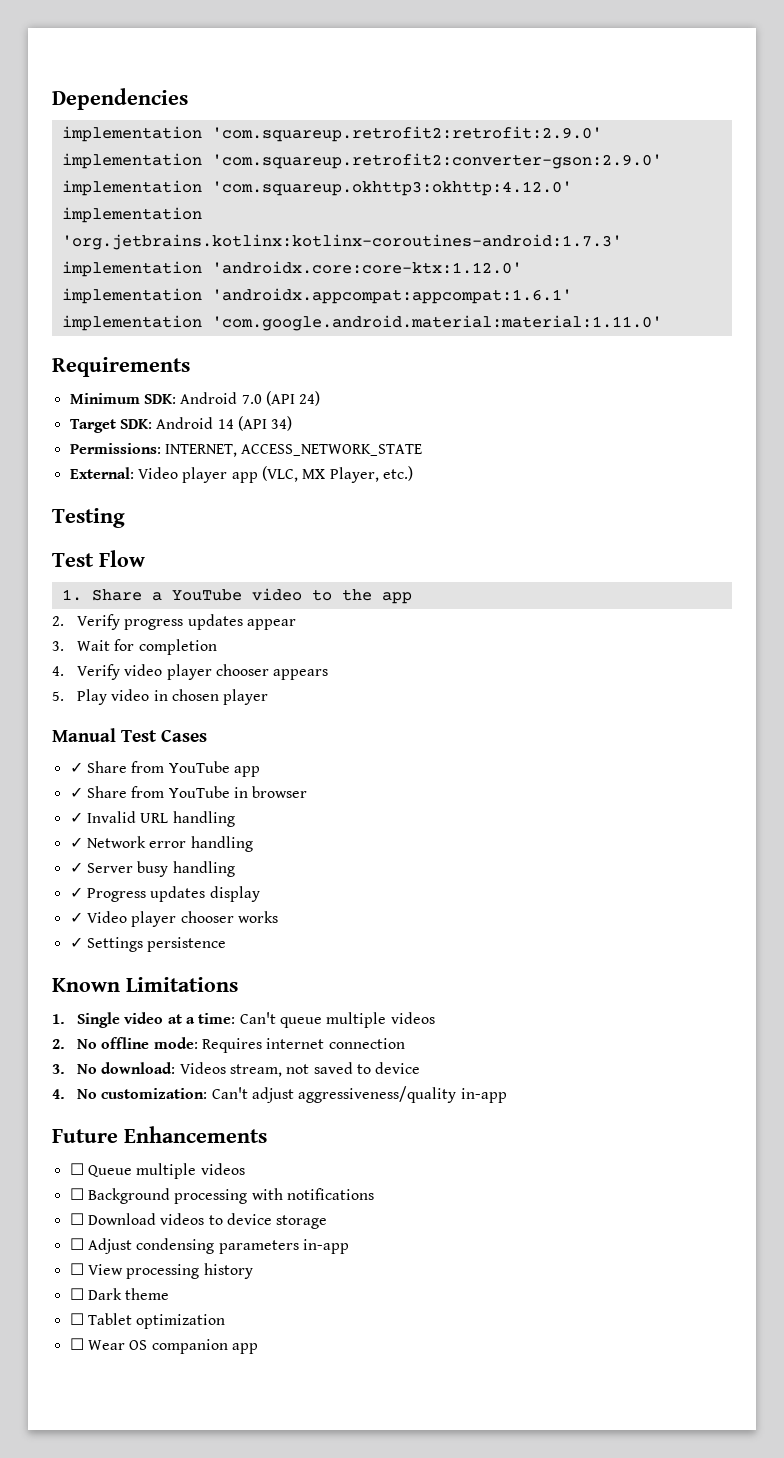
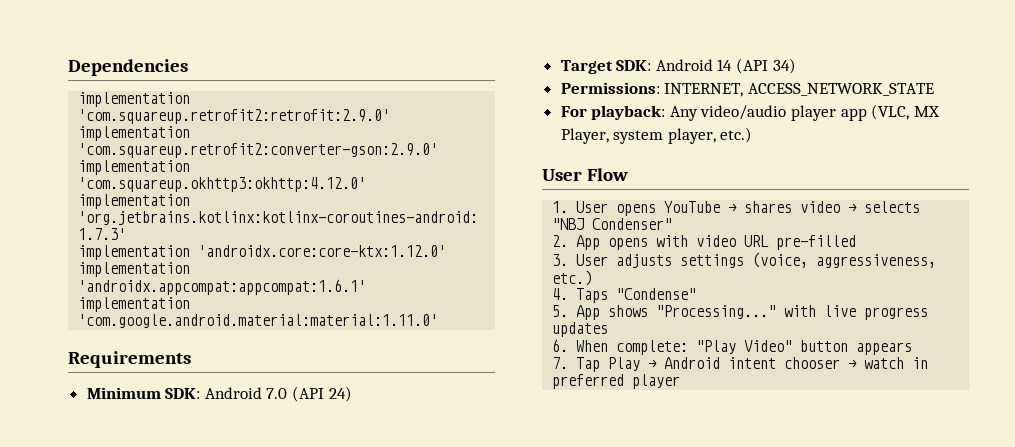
[69,467,178,479] External: Video -> [560,105,787,121] For playback: Any video/audio
[382,466,413,481] [52,508,125,528] [52,553,94,567] etc.) // Testing // Test -> [613,127,753,144] [542,169,582,181] system player, etc.) // User
[91,588,412,604] [52,614,297,630] [52,639,217,655] [52,664,329,680] [52,689,269,705] [52,728,207,742] [69,761,260,777] [69,786,308,798] [69,811,235,827] [69,836,253,852] [69,861,235,877] [69,886,260,902] [69,911,278,927] [69,937,227,952] [52,977,238,992] [52,1012,435,1028] [52,1037,405,1053] [52,1062,421,1077] [52,1086,507,1103] [52,1126,267,1143] [69,1163,245,1179] [69,1188,374,1204] [69,1213,328,1229] [69,1238,349,1254] [69,1263,253,1279] [69,1288,170,1300] [69,1313,226,1329] [69,1338,258,1354] Share a YouTube video to the app // 2. Verify progress updates appear // 3. Wait for completion // 4. Verify video player chooser appears // 5. Play video in chosen player // Manual Test Cases // ✓ Share from YouTube app // ✓ Share from YouTube in browser // ✓ Invalid URL handling // ✓ Network error handling // ✓ Server busy handling // ✓ Progress updates display // ✓ Video player chooser works // ✓ Settings persistence // Known Limitations // 1. Single video at a time: Can't queue multiple videos // 2. No offline mode: Requires internet connection // 3. No download: Videos stream, not saved to device // 4. No customization: Can't adjust aggressiveness/quality in-app // Future Enhancements // ☐ Queue multiple videos // ☐ Background processing with notifications // ☐ Download videos to device storage // ☐ Adjust condensing parameters in-app // ☐ View processing history // ☐ Dark theme // ☐ Tablet optimization // ☐ Wear OS companion app -> [576,201,921,216] [552,218,673,230] [552,235,857,250] [552,252,937,268] [552,270,593,286] [552,288,697,303] [552,305,929,320] [552,322,609,337] [552,339,913,355] [552,357,929,372] [552,374,681,389] User opens YouTube → shares video → selects "NBJ Condenser" // 2. App opens with video URL pre-filled // 3. User adjusts settings (voice, aggressiveness, etc.) // 4. Taps "Condense" // 5. App shows "Processing..." with live progress updates // 6. When complete: "Play Video" button appears // 7. Tap Play → Android intent chooser → watch in preferred player

